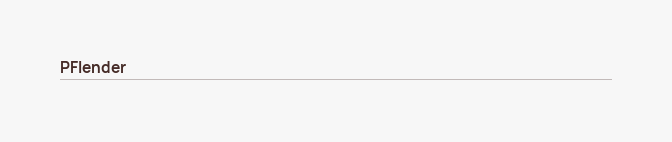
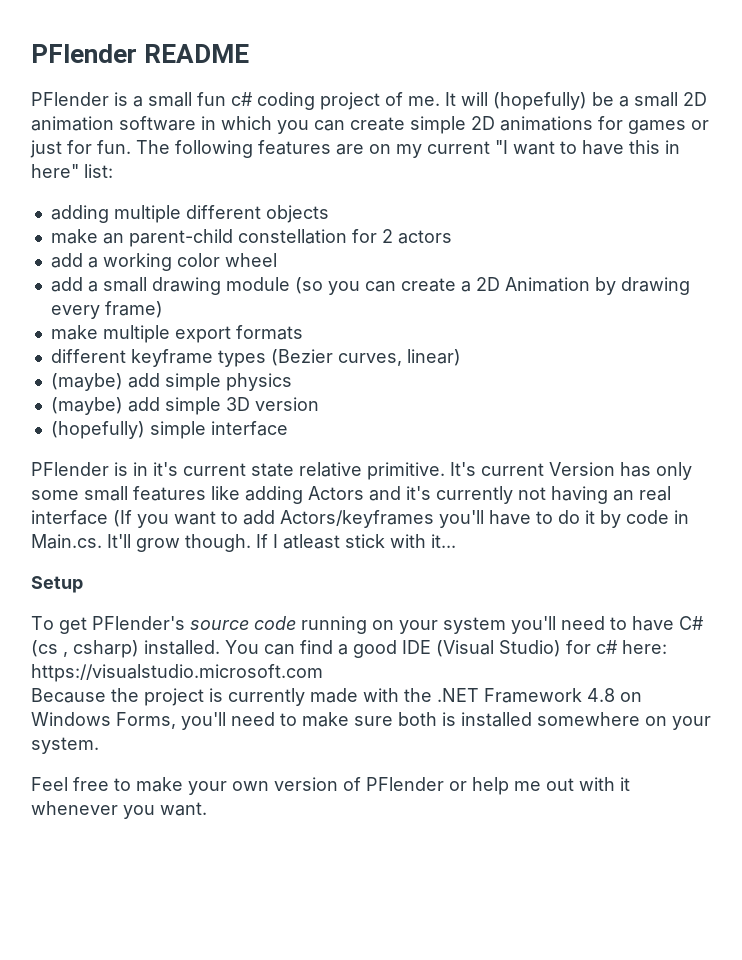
[60,61,126,73] PFlender -> [31,44,250,63] [31,92,707,110] [31,116,709,134] [30,140,680,158] [31,164,113,178] [50,205,329,223] [50,229,452,247] [50,253,277,271] [50,277,690,295] [50,301,163,319] [50,325,303,343] [50,349,461,367] [50,373,292,391] [50,397,319,415] [50,421,288,439] [31,462,692,480] [31,486,671,504] [31,510,689,528] [31,534,456,552] [31,576,83,593] [31,616,704,634] [31,640,667,658] [31,664,323,682] [31,688,642,706] [31,712,711,730] [31,737,99,754] [31,777,630,795] [31,801,207,819] PFlender README // PFlender is a small fun c# coding project of me. It will (hopefully) be a small 2D animation software in which you can create simple 2D animations for games or just for fun. The following features are on my current "I want to have this in here" list: // adding multiple different objects // make an parent-child constellation for 2 actors // add a working color wheel // add a small drawing module (so you can create a 2D Animation by drawing every frame) // make multiple export formats // different keyframe types (Bezier curves, linear) // (maybe) add simple physics // (maybe) add simple 3D version // (hopefully) simple interface // PFlender is in it's current state relative primitive. It's current Version has only some small features like adding Actors and it's currently not having an real interface (If you want to add Actors/keyframes you'll have to do it by code in Main.cs. It'll grow though. If I atleast stick with it... // Setup // To get PFlender's source code running on your system you'll need to have C# (cs , csharp) installed. You can find a good IDE (Visual Studio) for c# here: https://visualstudio.microsoft.com // Because the project is currently made with the .NET Framework 4.8 on Windows Forms, you'll need to make sure both is installed somewhere on your system. // Feel free to make your own version of PFlender or help me out with it whenever you want.

